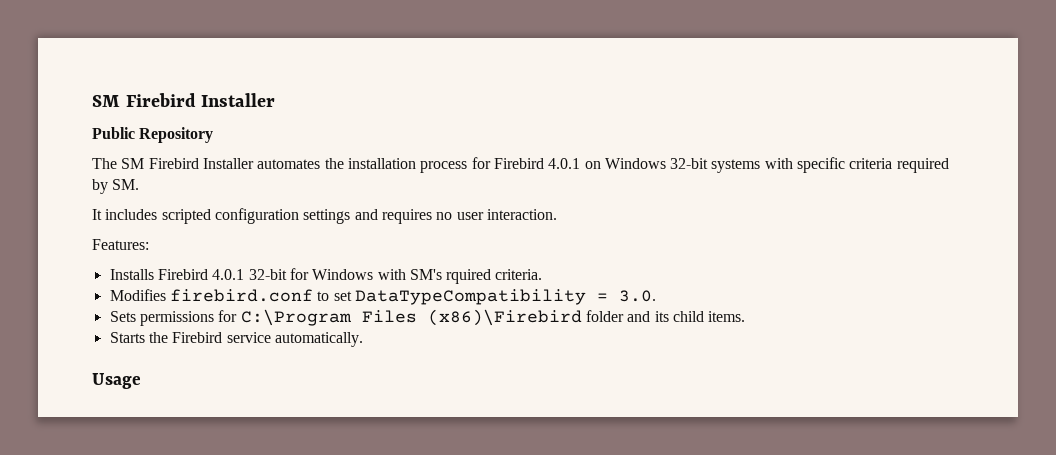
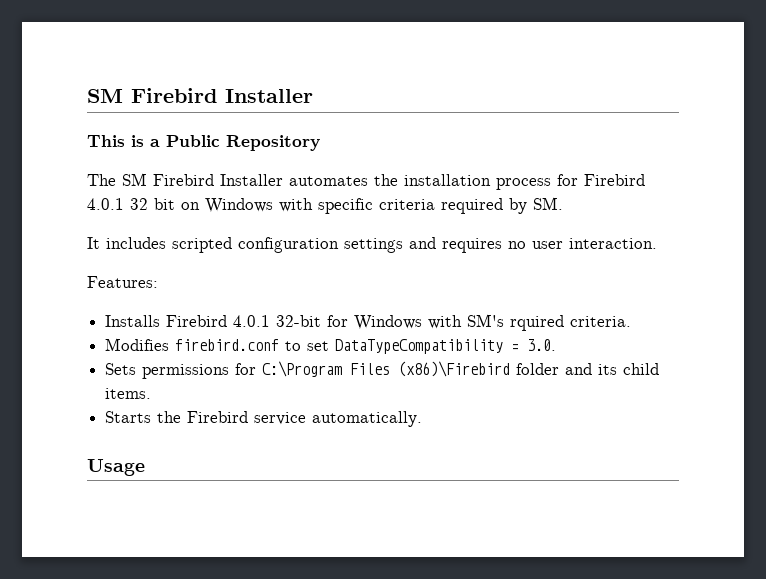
(276, 100) none -> [87,135,160,147] This is a
[584,158,761,173] on Windows 32-bit systems -> [130,198,273,213] 32 bit on Windows

